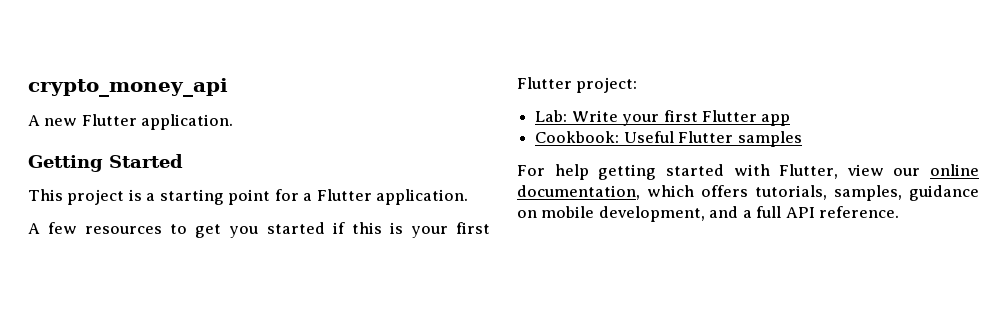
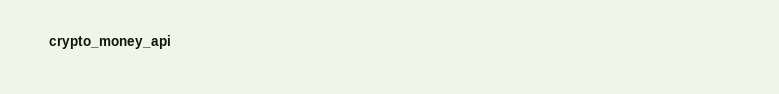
[28,114,234,130] [28,154,183,172] [28,189,469,205] [28,222,490,238] [517,77,638,93] [535,110,791,126] [535,131,802,147] [517,164,979,180] [517,185,979,201] [517,206,900,222] // A new Flutter application. // Getting Started // This project is a starting point for a Flutter application. // A few resources to get you started if this is your first Flutter project: // Lab: Write your first Flutter app // Cookbook: Useful Flutter samples // For help getting started with Flutter, view our online documentation, which offers tutorials, samples, guidance on mobile development, and a full API reference. -> (171, 42) none

